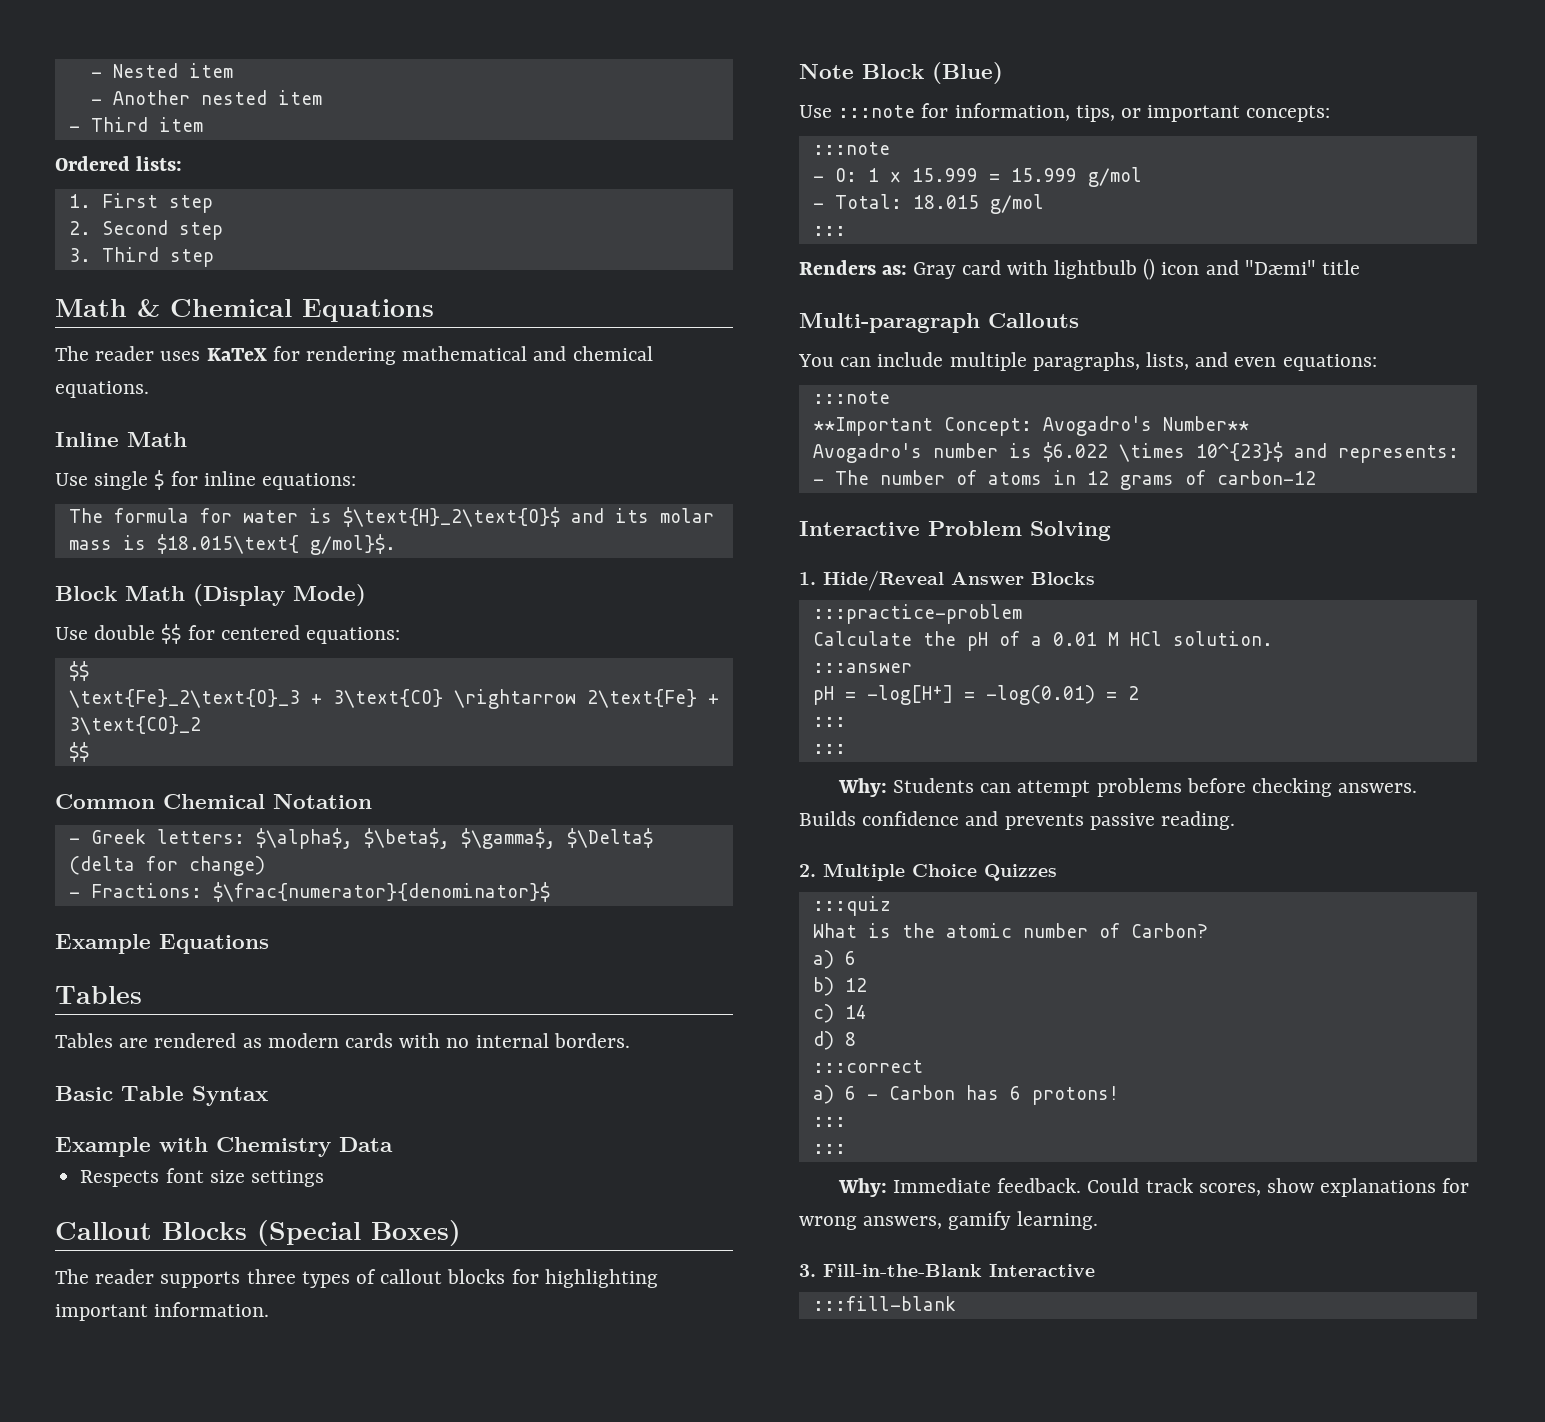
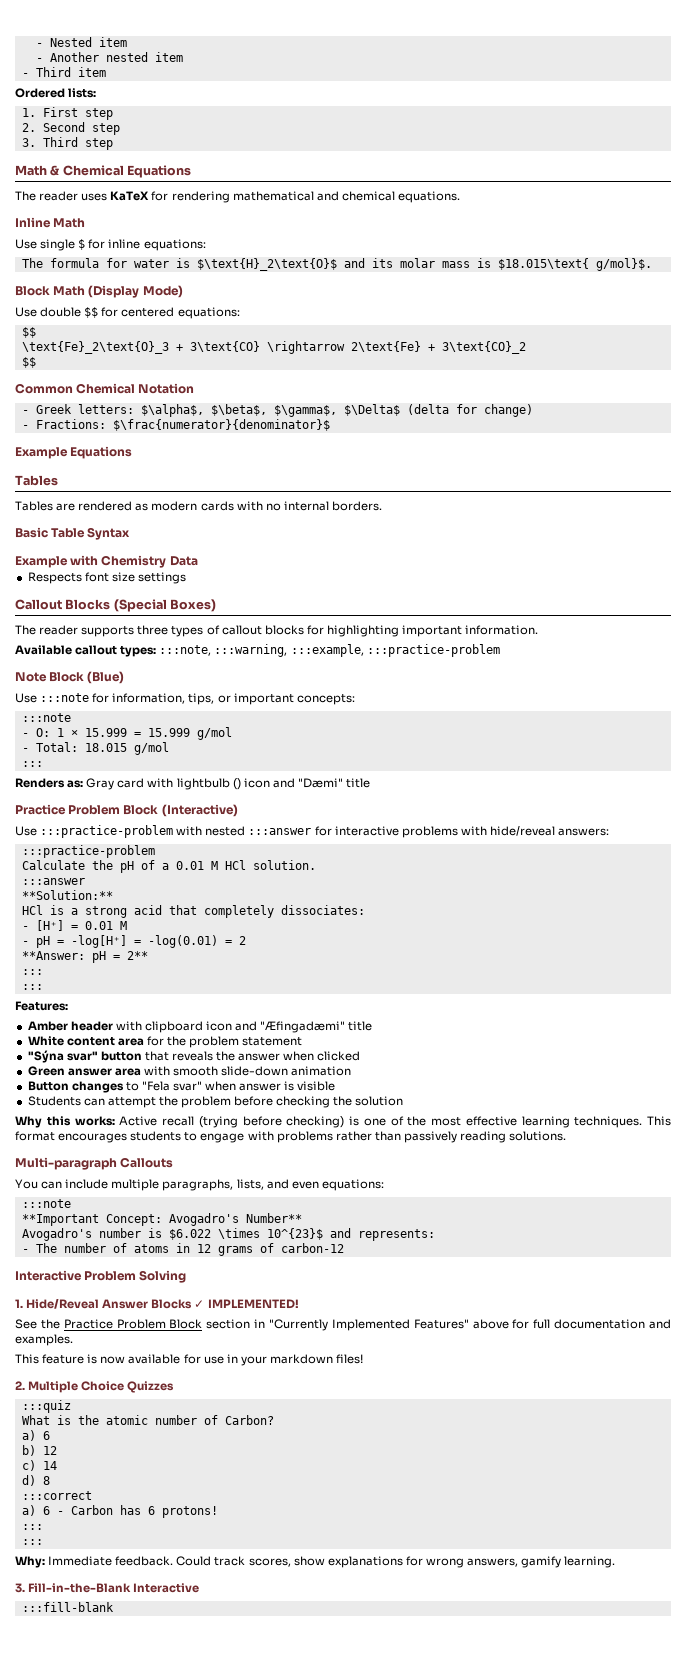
(270, 1309) none -> [15,644,500,657] // Available callout types: :::note, :::warning, :::example, :::practice-problem
(1361, 267) none -> [15,804,238,817] [15,825,610,838] [21,845,155,858] [21,860,316,873] [21,878,85,885] [21,890,113,900] [21,905,365,918] [21,920,127,931] [21,935,246,948] [21,951,148,963] [21,969,43,975] [21,984,43,990] [15,1001,68,1011] [27,1021,373,1033] [27,1036,303,1048] [27,1050,361,1063] [27,1066,352,1076] [27,1081,336,1093] [27,1096,404,1108] [15,1116,671,1128] [15,1131,567,1143] // Practice Problem Block (Interactive) // Use :::practice-problem with nested :::answer for interactive problems with hide/reveal answers: // :::practice-problem // Calculate the pH of a 0.01 M HCl solution. // :::answer // **Solution:** // HCl is a strong acid that completely dissociates: // - [H⁺] = 0.01 M // - pH = -log[H⁺] = -log(0.01) = 2 // **Answer: pH = 2** // ::: // ::: // Features: // Amber header with clipboard icon and "Æfingadæmi" title // White content area for the problem statement // "Sýna svar" button that reveals the answer when clicked // Green answer area with smooth slide-down animation // Button changes to "Fela svar" when answer is visible // Students can attempt the problem before checking the solution // Why this works: Active recall (trying before checking) is one of the most effective learning techniques. This format encourages students to engage with problems rather than passively reading solutions.
[812,604,1022,624] [812,631,1273,651] [812,663,912,673] [812,685,1139,705] [812,717,846,727] [812,744,846,754] [837,778,1418,797] [799,811,1236,830] // :::practice-problem // Calculate the pH of a 0.01 M HCl solution. // :::answer // pH = -log[H⁺] = -log(0.01) = 2 // ::: // ::: // Why: Students can attempt problems before checking answers. Builds confidence and prevents passive reading. -> [194,1299,299,1309] [15,1319,671,1331] [15,1334,73,1346] [15,1354,364,1366] ✓ IMPLEMENTED! // See the Practice Problem Block section in "Currently Implemented Features" above for full documentation and examples. // This feature is now available for use in your markdown files!

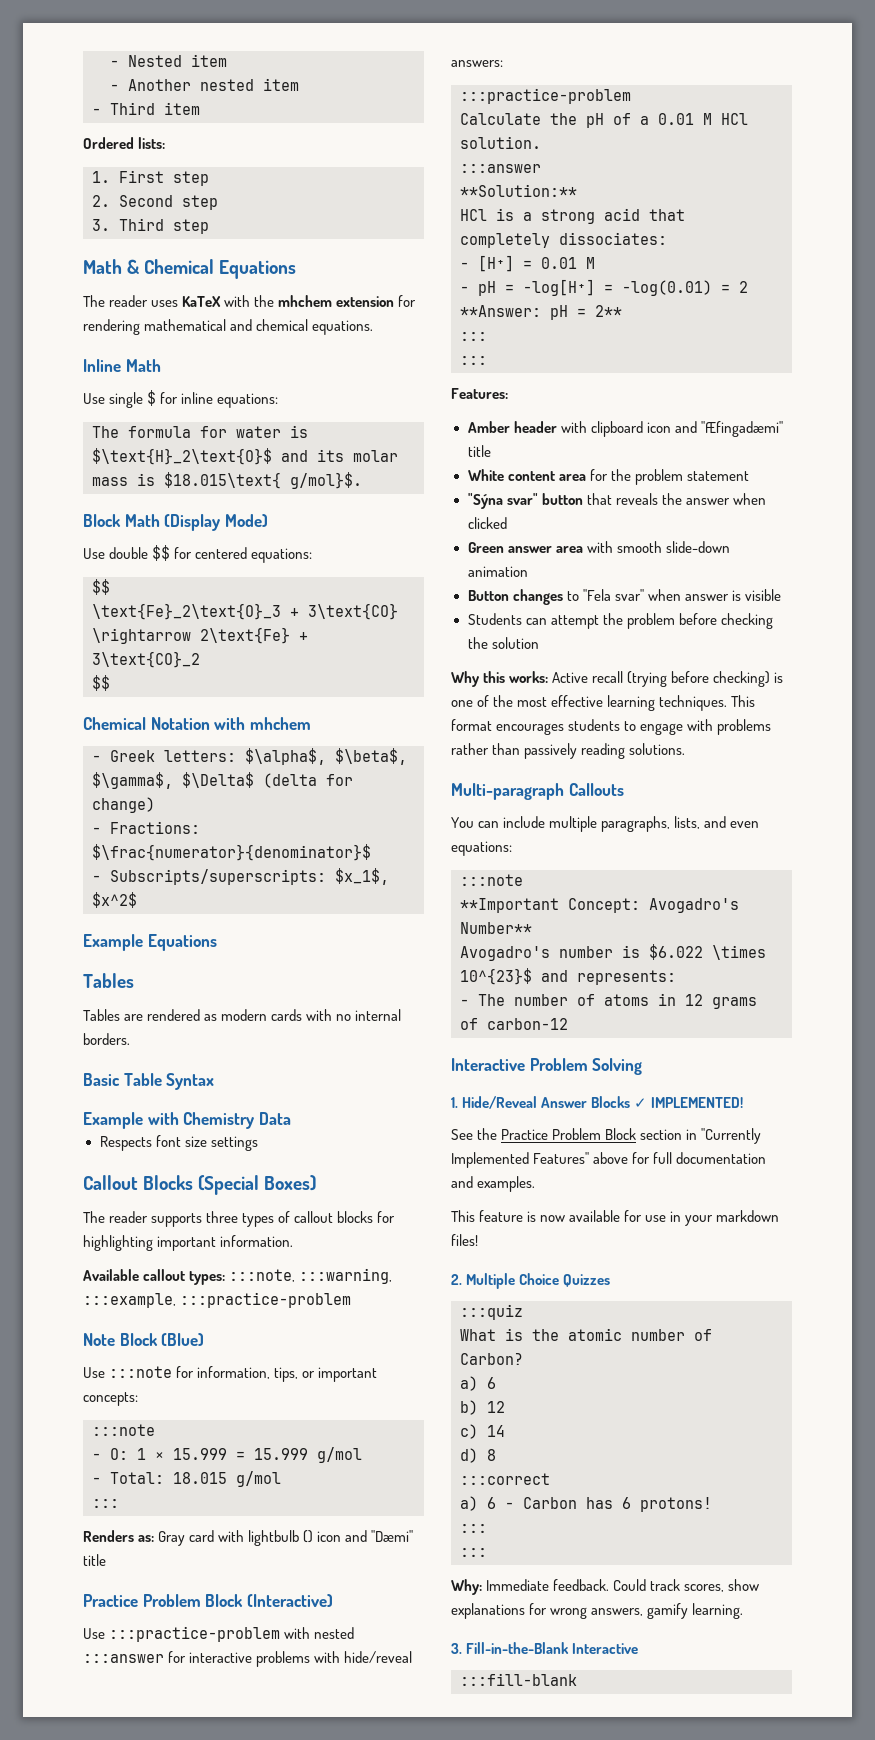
(150, 196) none -> [224,295,395,307] with the mhchem extension
[15,383,73,394] Common -> (110, 683) none
(195, 388) none -> [214,717,311,730] with mhchem
(330, 425) none -> [92,868,389,885] [92,892,137,908] // - Subscripts/superscripts: $x_1$, $x^2$

